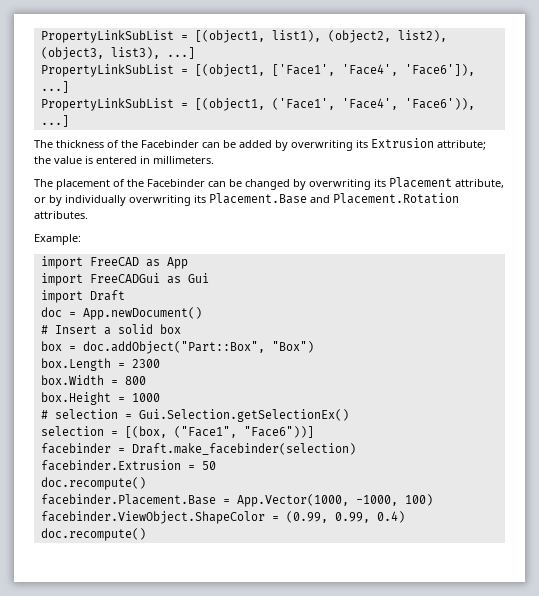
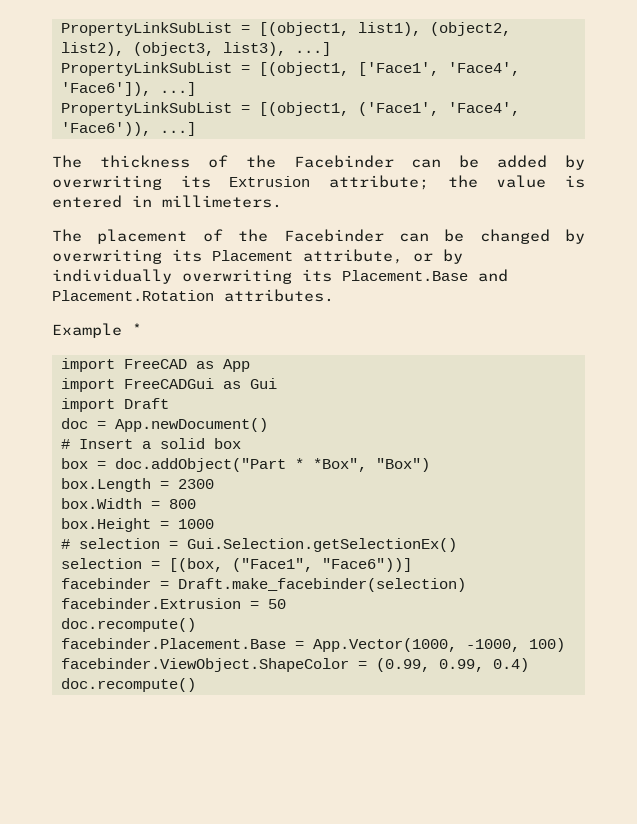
[34,234,81,245] Example: -> [52,323,142,338] Example *
[82,341,265,354] doc.addObject("Part::Box", -> [114,458,367,472] doc.addObject("Part * *Box",

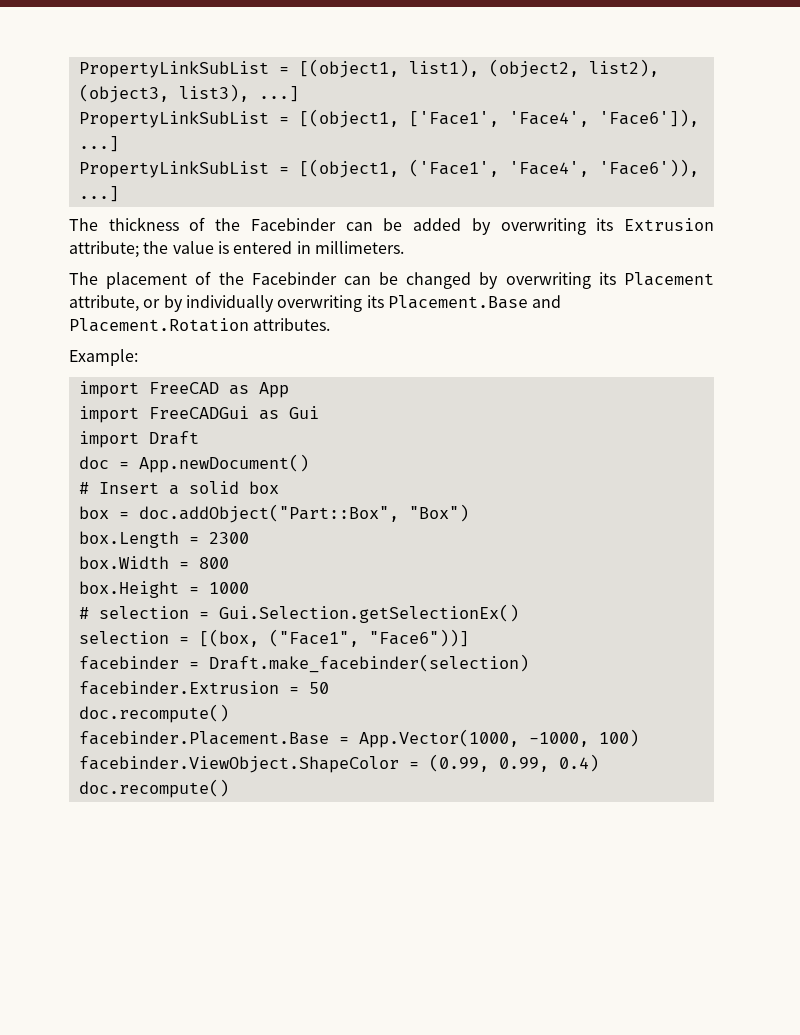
[52,323,142,338] Example * -> [69,349,138,366] Example:
[114,458,367,472] doc.addObject("Part * *Box", -> [138,504,399,523] doc.addObject("Part::Box",

